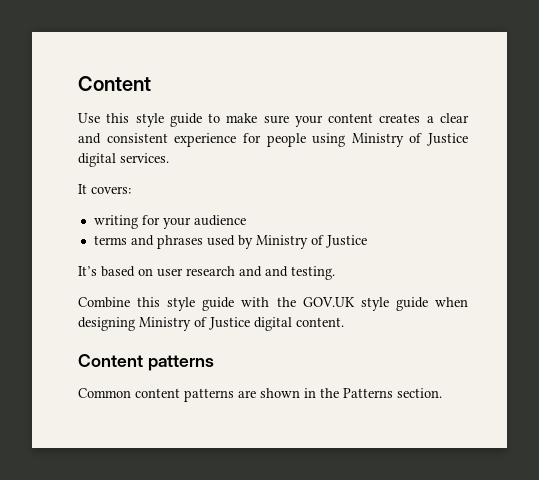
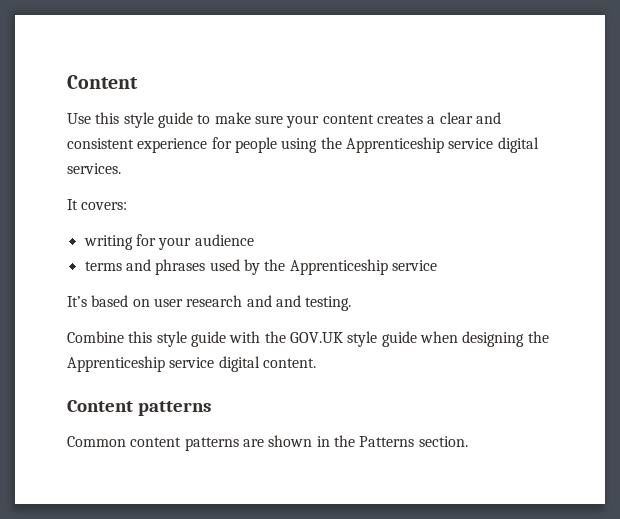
[351,133,468,147] Ministry of Justice -> [320,137,494,153] the Apprenticeship service
[255,235,367,249] Ministry of Justice -> [264,259,437,275] the Apprenticeship service
[139,317,250,331] Ministry of Justice -> [527,331,549,343] [67,356,215,372] the Apprenticeship service

